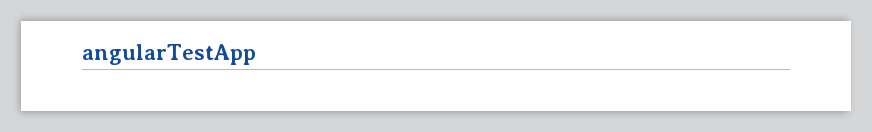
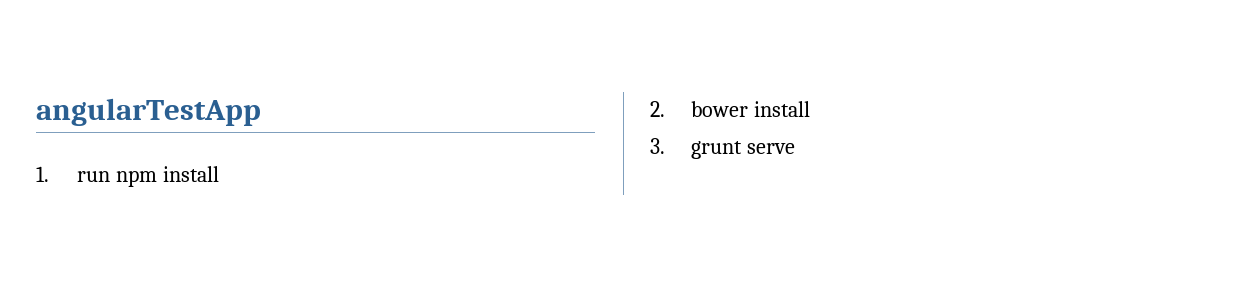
(256, 54) none -> [36,166,219,187] [650,101,810,117] [650,138,795,159] // 1. run npm install // 2. bower install // 3. grunt serve

